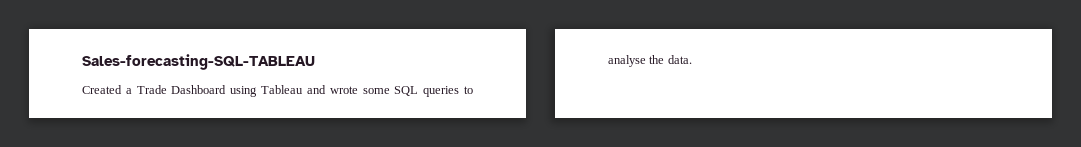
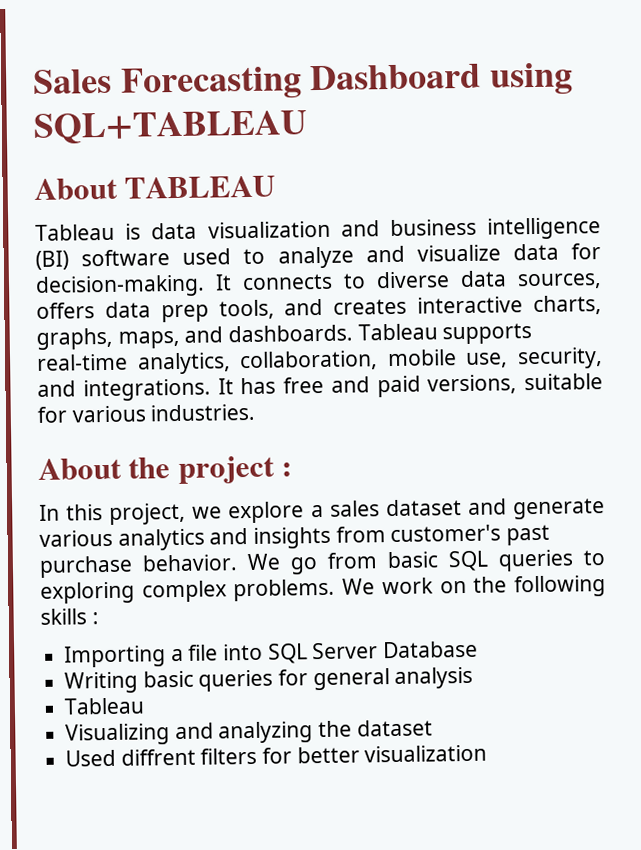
[82,54,315,70] [82,85,473,97] [608,55,692,67] Sales-forecasting-SQL-TABLEAU // Created a Trade Dashboard using Tableau and wrote some SQL queries to analyse the data. -> [33,62,574,101] [33,110,308,144] [34,175,276,200] [35,217,601,241] [35,243,601,270] [35,270,602,298] [36,295,602,323] [36,323,533,350] [36,347,603,375] [37,373,603,402] [37,403,256,423] [38,455,293,484] [39,498,605,525] [39,524,551,551] [39,549,605,578] [40,575,606,604] [40,608,99,625] [64,640,479,668] [64,666,474,694] [64,697,146,715] [65,719,433,746] [65,744,488,767] Sales Forecasting Dashboard using SQL+TABLEAU // About TABLEAU // Tableau is data visualization and business intelligence (BI) software used to analyze and visualize data for decision-making. It connects to diverse data sources, offers data prep tools, and creates interactive charts, graphs, maps, and dashboards. Tableau supports real-time analytics, collaboration, mobile use, security, and integrations. It has free and paid versions, suitable for various industries. // About the project : // In this project, we explore a sales dataset and generate various analytics and insights from customer's past purchase behavior. We go from basic SQL queries to exploring complex problems. We work on the following skills : // Importing a file into SQL Server Database // Writing basic queries for general analysis // Tableau // Visualizing and analyzing the dataset // Used diffrent filters for better visualization

